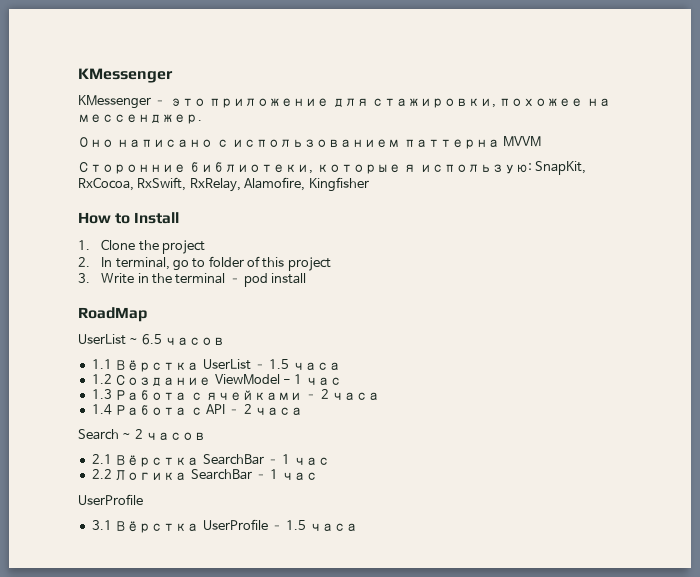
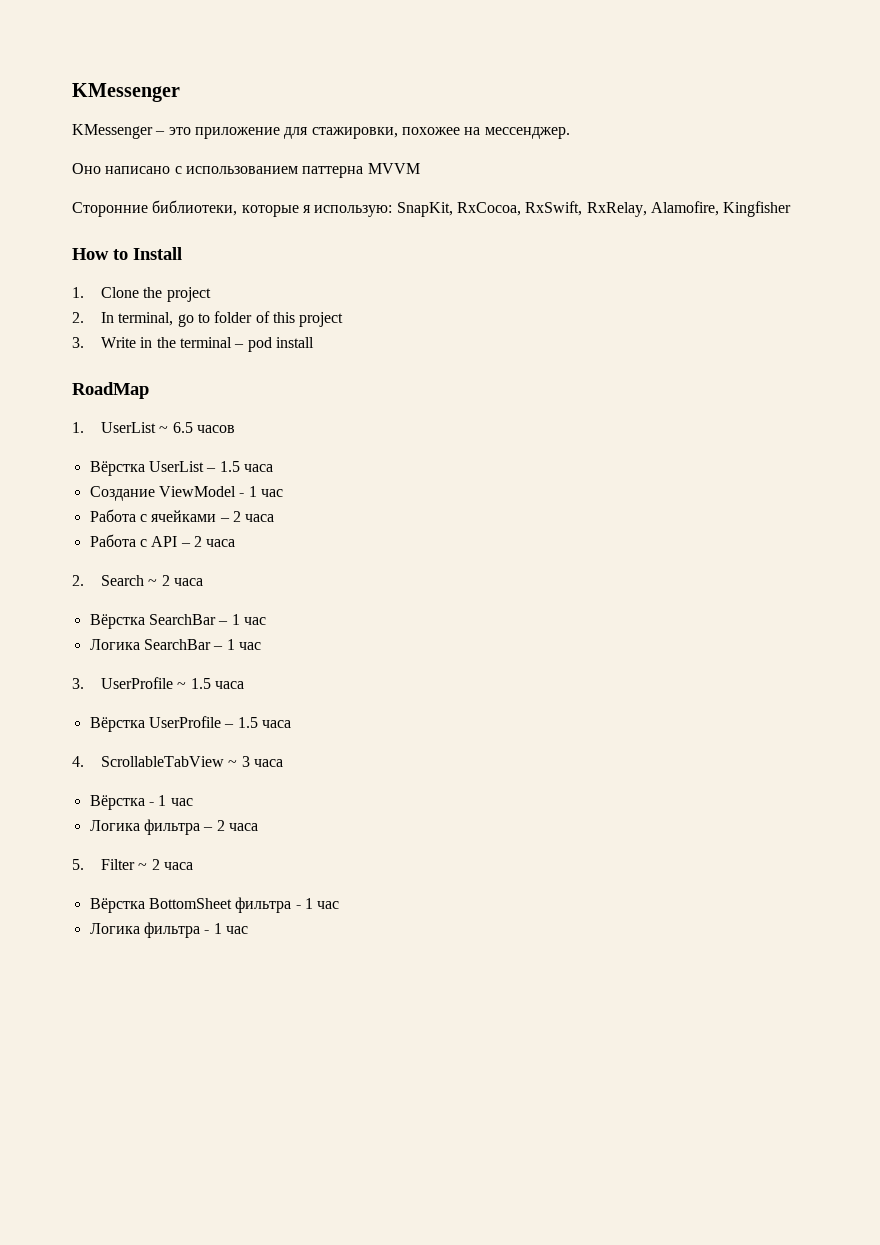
(147, 314) none -> [72,422,84,433] 1.
[91,359,112,369] 1.1 -> (236, 429) none
[91,374,112,384] 1.2 -> (273, 468) none
[91,389,112,399] 1.3 -> (283, 493) none
[91,404,112,415] 1.4 -> (275, 518) none
(303, 411) none -> [72,575,84,586] 2.
[146,432,207,440] [91,454,112,464] часов // 2.1 -> [174,578,204,586] часа //
[91,469,112,479] 2.2 -> (266, 621) none
[78,494,143,505] [91,520,112,530] UserProfile // 3.1 -> [72,677,245,689] 3. UserProfile ~ 1.5 часа //
(358, 527) none -> [72,756,284,767] [89,795,193,810] [89,819,258,835] [72,859,194,870] [89,897,340,913] [89,922,248,938] // 4. ScrollableTabView ~ 3 часа // Вёрстка - 1 час // Логика фильтра – 2 часа // 5. Filter ~ 2 часа // Вёрстка BottomSheet фильтра - 1 час // Логика фильтра - 1 час

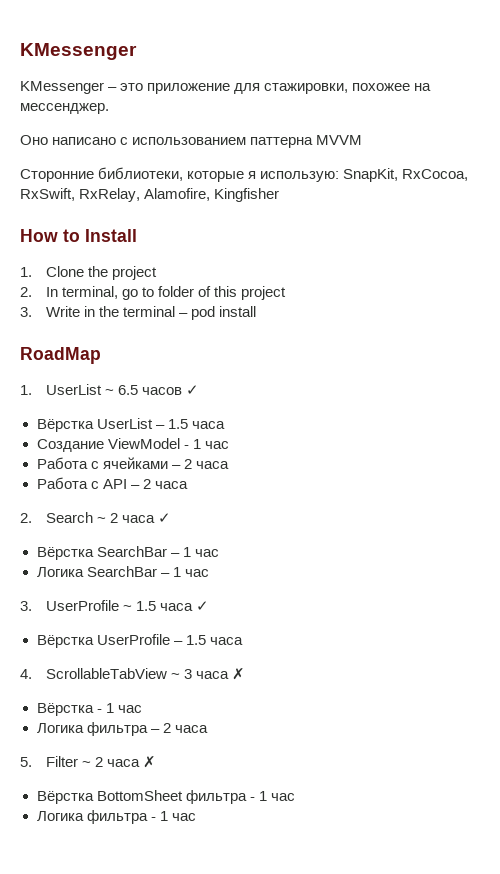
(236, 429) none -> [185,385,199,395] ✓
(204, 582) none -> [157,513,171,523] ✓
(245, 685) none -> [195,601,209,611] ✓
(284, 763) none -> [231,668,245,680] ✗
(194, 866) none -> [142,756,156,768] ✗

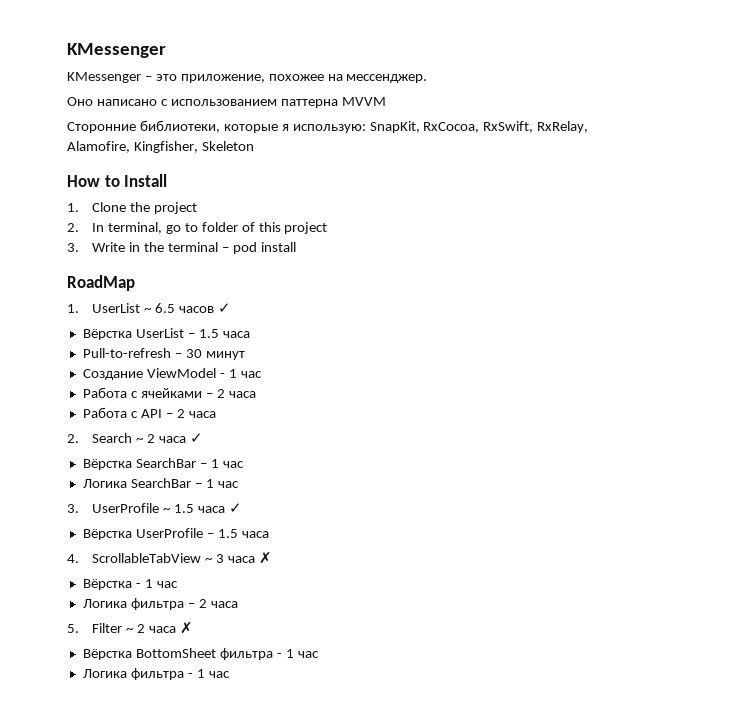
[147,83,349,94] приложение для стажировки, -> [180,74,265,83] приложение,
[214,188,280,202] Kingfisher -> [133,141,254,153] Kingfisher, Skeleton
(225, 425) none -> [82,348,245,360] // Pull-to-refresh – 30 минут

